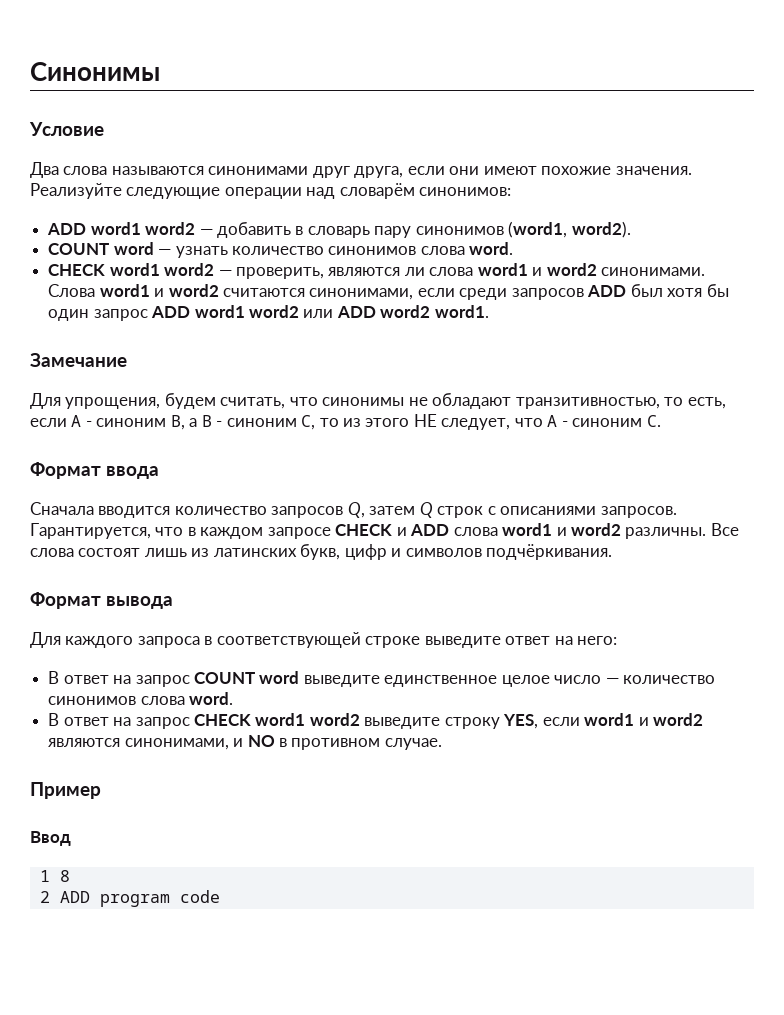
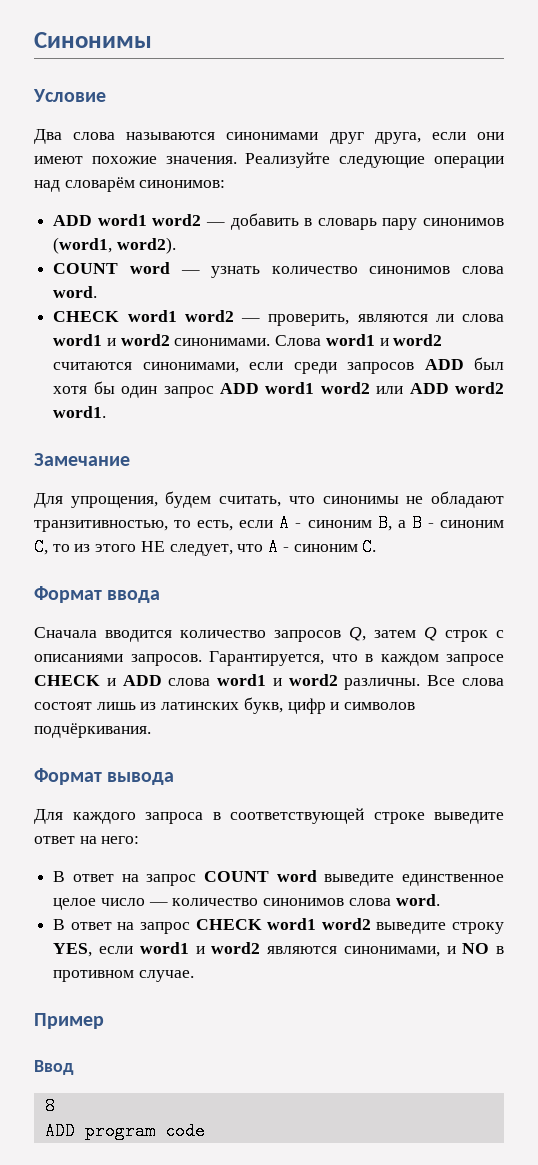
[39,870,50,882] 1 -> (74, 1067) none
[39,891,50,903] 2 -> (55, 1106) none

